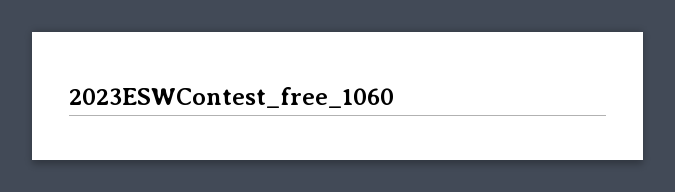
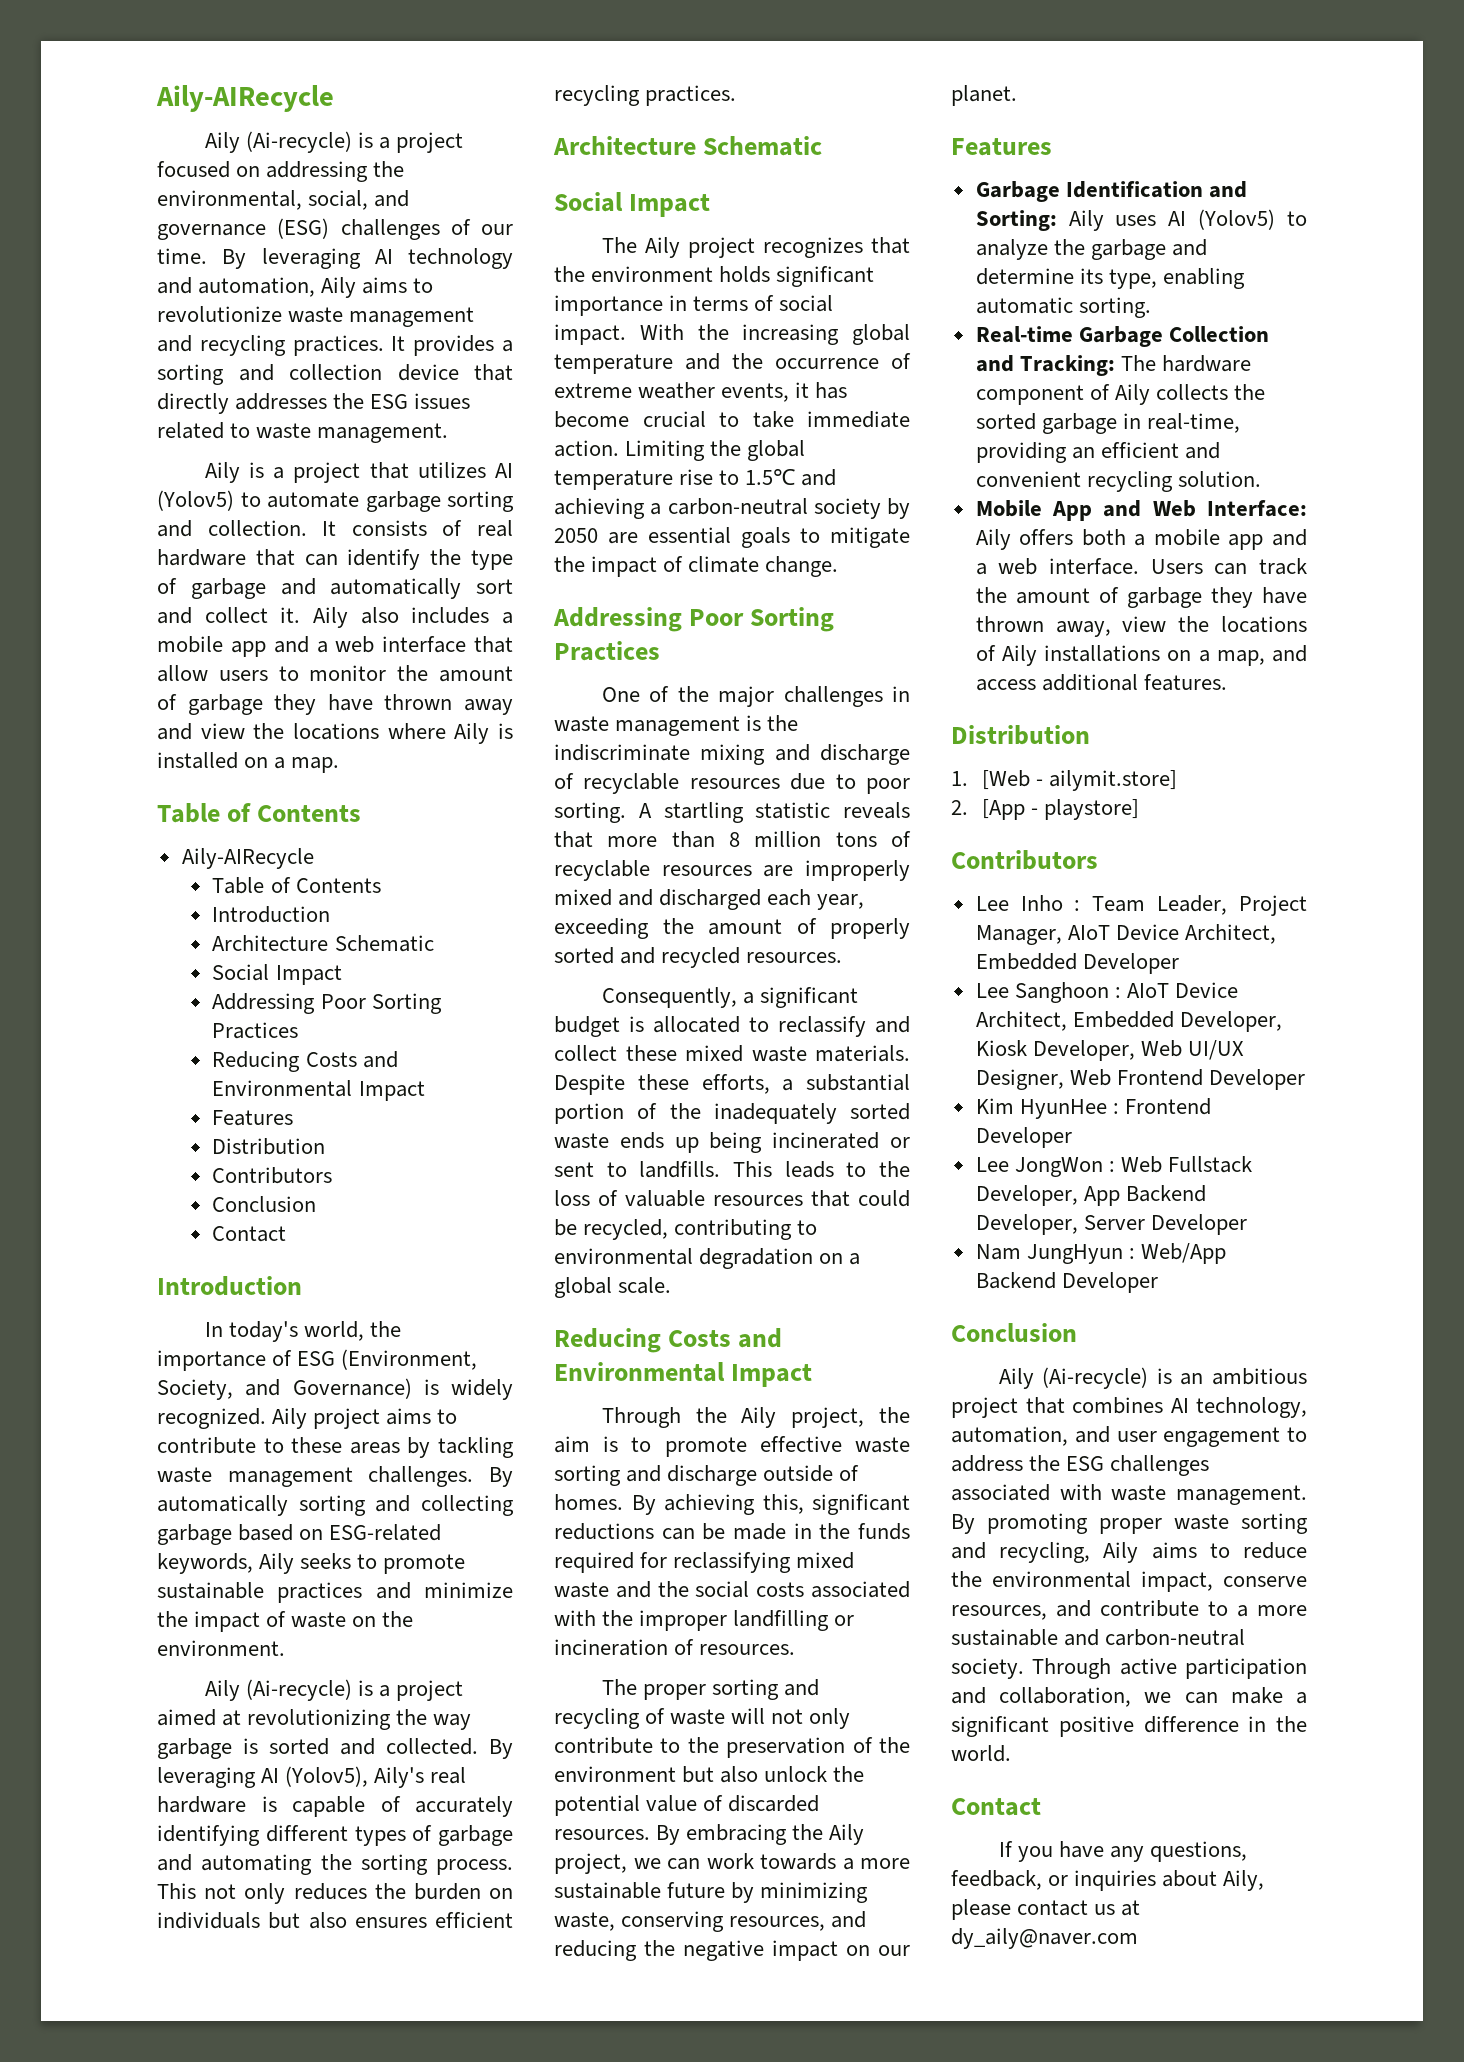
[69,87,394,108] 2023ESWContest_free_1060 -> [156,85,334,112] [204,131,464,153] [157,161,405,182] [157,190,410,210] [157,218,513,240] [157,248,513,269] [157,277,434,298] [157,306,475,327] [157,335,513,356] [157,364,513,385] [157,393,471,414] [157,422,449,443] [204,462,513,483] [157,490,514,512] [157,520,513,537] [157,549,513,570] [157,578,513,599] [157,607,513,628] [157,636,513,657] [157,665,513,682] [157,694,513,715] [157,723,513,744] [157,752,340,773] [157,803,362,823] [181,848,314,869] [212,877,381,894] [212,906,331,923] [212,935,434,952] [212,964,342,985] [212,993,442,1014] [212,1022,299,1039] [212,1051,398,1072] [212,1080,425,1101] [212,1110,294,1126] [212,1138,326,1155] [212,1167,333,1184] [212,1196,317,1212] [212,1226,287,1242] [157,1276,302,1296] [204,1321,402,1342] [157,1349,478,1371] [157,1378,513,1400] [157,1408,458,1429] [157,1437,514,1458] [157,1466,513,1487] [157,1495,514,1516] [157,1524,442,1545] [157,1553,466,1574] [157,1582,513,1603] [157,1611,414,1632] [157,1640,285,1656] [204,1679,464,1701] [157,1709,472,1730] [157,1738,513,1759] [157,1766,467,1788] [157,1796,513,1817] [157,1825,513,1846] [157,1854,513,1875] [157,1883,513,1904] [157,1912,513,1929] [554,85,737,106] [553,136,823,156] [554,192,711,217] [601,237,910,258] [554,266,875,287] [554,295,834,316] [554,324,910,345] [554,353,911,374] [554,382,848,402] [554,411,910,428] [554,440,806,461] [554,469,837,490] [554,498,910,519] [554,527,910,548] [554,556,839,577] [553,607,835,632] [554,641,660,661] [601,686,910,707] [554,715,799,736] [554,744,910,765] [554,773,910,794] [554,802,910,823] [554,831,911,848] [554,860,910,881] [554,889,865,910] [554,918,910,939] [554,947,843,968] [601,987,859,1008] [554,1016,910,1037] [554,1045,910,1062] [554,1074,910,1095] [554,1103,910,1124] [554,1132,910,1153] [554,1161,910,1178] [554,1190,910,1207] [554,1219,818,1240] [554,1248,861,1269] [554,1277,672,1298] [554,1328,783,1353] [554,1362,813,1387] [601,1407,910,1428] [554,1436,910,1457] [554,1465,860,1486] [554,1494,910,1515] [554,1523,910,1540] [554,1552,855,1573] [554,1581,910,1598] [554,1610,855,1631] [554,1639,796,1656] [601,1679,820,1700] [554,1708,851,1729] [554,1737,910,1758] [554,1766,865,1783] [554,1795,820,1816] [554,1824,865,1845] [554,1853,910,1874] [554,1882,869,1903] [554,1911,867,1932] [554,1940,910,1961] [951,85,1017,106] [951,138,1052,156] [975,181,1247,202] [975,209,1307,231] [975,239,1207,260] [975,268,1245,289] [975,297,1151,318] [975,326,1269,347] [975,355,1251,376] [975,384,1266,405] [975,413,1240,434] [975,442,1220,463] [975,471,1261,492] [975,500,1307,521] [975,529,1307,550] [975,558,1307,575] [975,587,1307,608] [975,616,1307,637] [975,645,1307,666] [975,674,1227,691] [951,725,1090,745] [951,770,1177,791] [951,799,1139,820] [951,850,1098,870] [975,895,1307,916] [975,924,1276,945] [975,953,1179,974] [975,982,1239,1003] [975,1011,1282,1032] [975,1040,1244,1061] [975,1069,1305,1090] [975,1098,1211,1119] [975,1127,1072,1148] [975,1156,1253,1177] [975,1185,1206,1206] [975,1214,1247,1235] [975,1243,1226,1264] [975,1272,1158,1293] [951,1323,1077,1342] [998,1367,1307,1389] [951,1397,1307,1418] [951,1426,1307,1447] [951,1455,1210,1476] [951,1484,1307,1505] [951,1513,1308,1534] [951,1542,1307,1563] [951,1571,1307,1592] [951,1600,1307,1620] [951,1629,1246,1646] [951,1658,1307,1679] [951,1687,1307,1707] [951,1716,1307,1737] [951,1745,1011,1762] [951,1798,1041,1816] [998,1841,1248,1862] [951,1870,1265,1891] [951,1899,1141,1920] [951,1928,1138,1949] Aily-AIRecycle // Aily (Ai-recycle) is a project focused on addressing the environmental, social, and governance (ESG) challenges of our time. By leveraging AI technology and automation, Aily aims to revolutionize waste management and recycling practices. It provides a sorting and collection device that directly addresses the ESG issues related to waste management. // Aily is a project that utilizes AI (Yolov5) to automate garbage sorting and collection. It consists of real hardware that can identify the type of garbage and automatically sort and collect it. Aily also includes a mobile app and a web interface that allow users to monitor the amount of garbage they have thrown away and view the locations where Aily is installed on a map. // Table of Contents // Aily-AIRecycle // Table of Contents // Introduction // Architecture Schematic // Social Impact // Addressing Poor Sorting Practices // Reducing Costs and Environmental Impact // Features // Distribution // Contributors // Conclusion // Contact // Introduction // In today's world, the importance of ESG (Environment, Society, and Governance) is widely recognized. Aily project aims to contribute to these areas by tackling waste management challenges. By automatically sorting and collecting garbage based on ESG-related keywords, Aily seeks to promote sustainable practices and minimize the impact of waste on the environment. // Aily (Ai-recycle) is a project aimed at revolutionizing the way garbage is sorted and collected. By leveraging AI (Yolov5), Aily's real hardware is capable of accurately identifying different types of garbage and automating the sorting process. This not only reduces the burden on individuals but also ensures efficient recycling practices. // Architecture Schematic // Social Impact // The Aily project recognizes that the environment holds significant importance in terms of social impact. With the increasing global temperature and the occurrence of extreme weather events, it has become crucial to take immediate action. Limiting the global temperature rise to 1.5℃ and achieving a carbon-neutral society by 2050 are essential goals to mitigate the impact of climate change. // Addressing Poor Sorting Practices // One of the major challenges in waste management is the indiscriminate mixing and discharge of recyclable resources due to poor sorting. A startling statistic reveals that more than 8 million tons of recyclable resources are improperly mixed and discharged each year, exceeding the amount of properly sorted and recycled resources. // Consequently, a significant budget is allocated to reclassify and collect these mixed waste materials. Despite these efforts, a substantial portion of the inadequately sorted waste ends up being incinerated or sent to landfills. This leads to the loss of valuable resources that could be recycled, contributing to environmental degradation on a global scale. // Reducing Costs and Environmental Impact // Through the Aily project, the aim is to promote effective waste sorting and discharge outside of homes. By achieving this, significant reductions can be made in the funds required for reclassifying mixed waste and the social costs associated with the improper landfilling or incineration of resources. // The proper sorting and recycling of waste will not only contribute to the preservation of the environment but also unlock the potential value of discarded resources. By embracing the Aily project, we can work towards a more sustainable future by minimizing waste, conserving resources, and reducing the negative impact on our planet. // Features // Garbage Identification and Sorting: Aily uses AI (Yolov5) to analyze the garbage and determine its type, enabling automatic sorting. // Real-time Garbage Collection and Tracking: The hardware component of Aily collects the sorted garbage in real-time, providing an efficient and convenient recycling solution. // Mobile App and Web Interface: Aily offers both a mobile app and a web interface. Users can track the amount of garbage they have thrown away, view the locations of Aily installations on a map, and access additional features. // Distribution // 1. [Web - ailymit.store] // 2. [App - playstore] // Contributors // Lee Inho : Team Leader, Project Manager, AIoT Device Architect, Embedded Developer // Lee Sanghoon : AIoT Device Architect, Embedded Developer, Kiosk Developer, Web UI/UX Designer, Web Frontend Developer // Kim HyunHee : Frontend Developer // Lee JongWon : Web Fullstack Developer, App Backend Developer, Server Developer // Nam JungHyun : Web/App Backend Developer // Conclusion // Aily (Ai-recycle) is an ambitious project that combines AI technology, automation, and user engagement to address the ESG challenges associated with waste management. By promoting proper waste sorting and recycling, Aily aims to reduce the environmental impact, conserve resources, and contribute to a more sustainable and carbon-neutral society. Through active participation and collaboration, we can make a significant positive difference in the world. // Contact // If you have any questions, feedback, or inquiries about Aily, please contact us at dy_aily@naver.com

